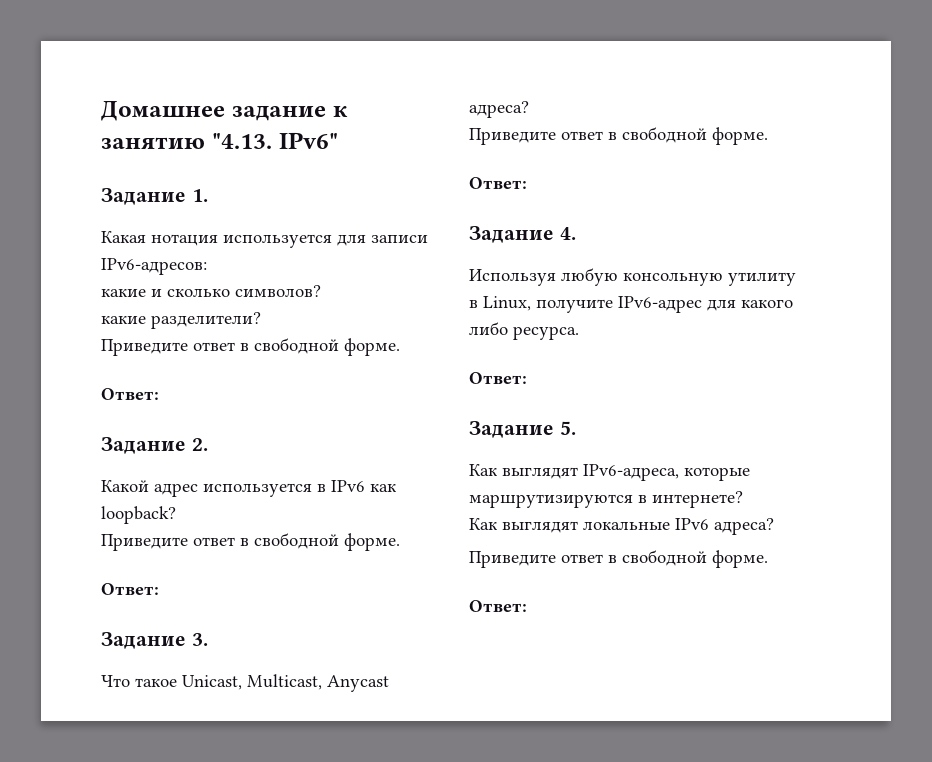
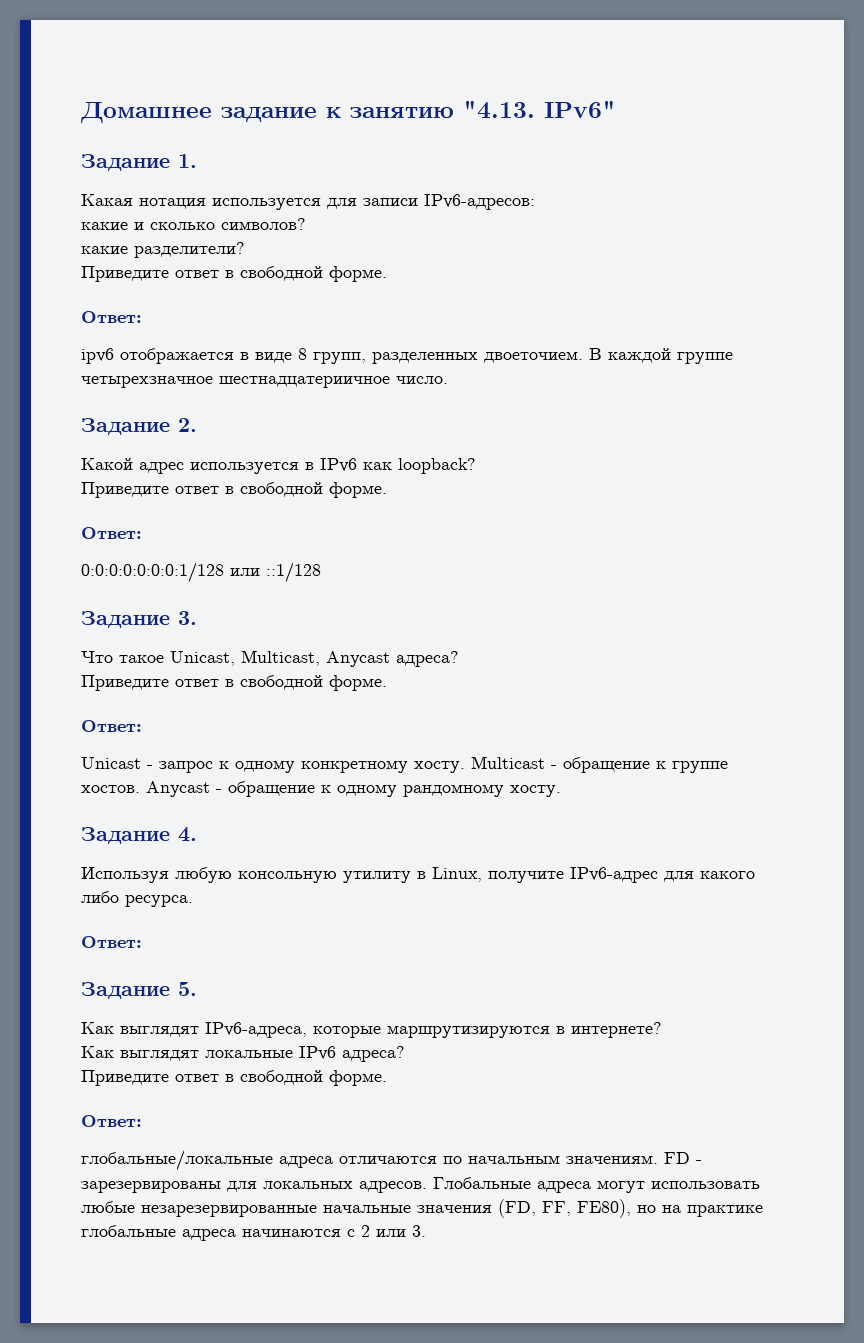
(159, 394) none -> [81,348,733,364] [81,376,448,388] // ipv6 отображается в виде 8 групп, разделенных двоеточием. В каждой группе четырехзначное шестнадцатериичное число.
(159, 589) none -> [81,562,321,583] // 0:0:0:0:0:0:0:1/128 или ::1/128
(527, 183) none -> [81,756,728,773] [81,781,561,797] // Unicast - запрос к одному конкретному хосту. Multicast - обращение к группе хостов. Anycast - обращение к одному рандомному хосту.
(527, 606) none -> [81,1150,702,1171] [81,1177,760,1193] [81,1199,763,1218] [81,1225,426,1241] // глобальные/локальные адреса отличаются по начальным значениям. FD - зарезервированы для локальных адресов. Глобальные адреса могут использовать любые незарезервированные начальные значения (FD, FF, FE80), но на практике глобальные адреса начинаются с 2 или 3.

